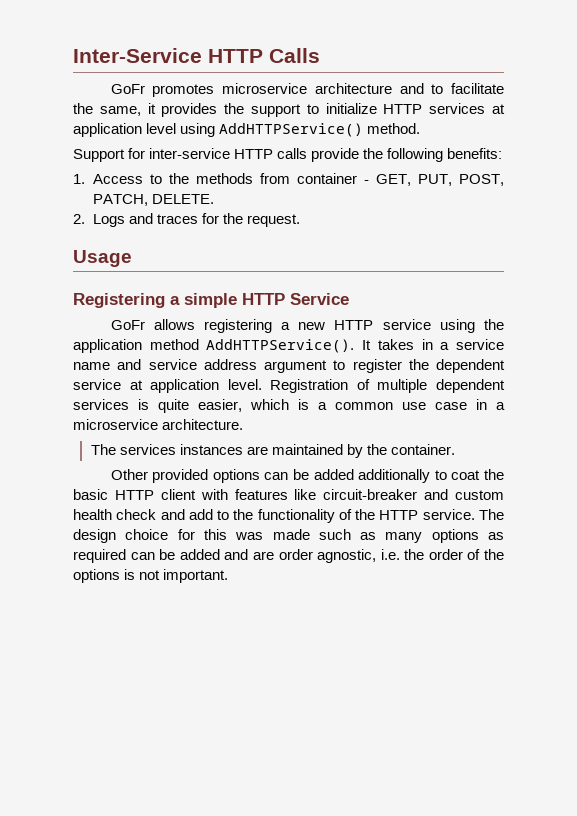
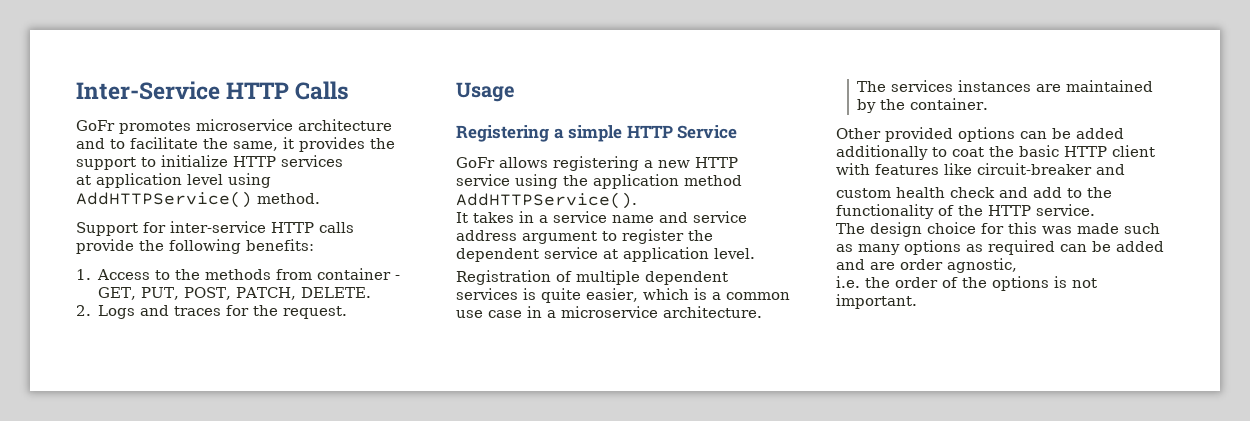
(486, 108) none -> (343, 161) //
(355, 346) none -> (637, 200) //
(262, 384) none -> (755, 253) //
(449, 494) none -> (1125, 169) //
(475, 514) none -> (1095, 210) //
(377, 556) none -> (1017, 265) //

